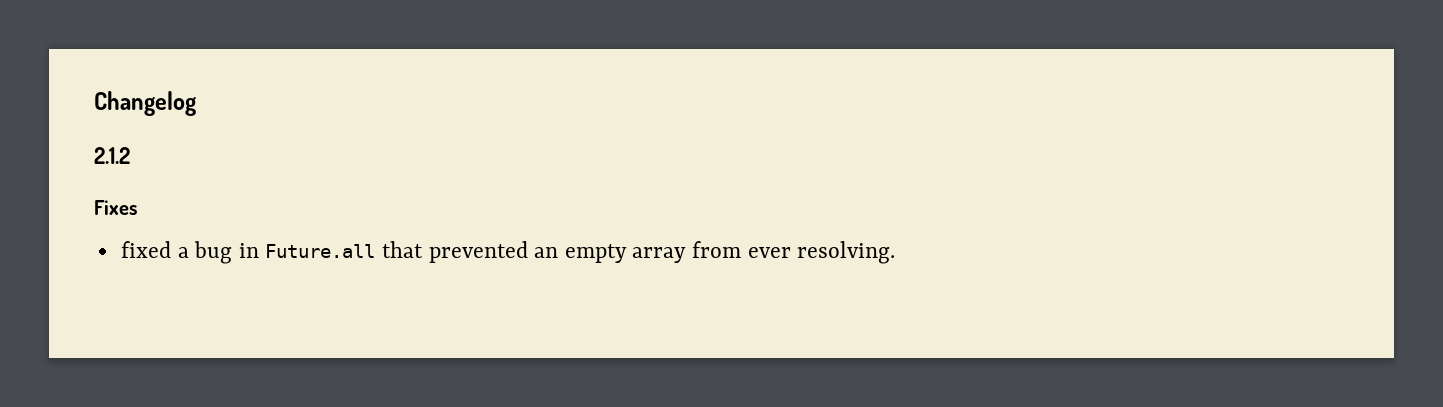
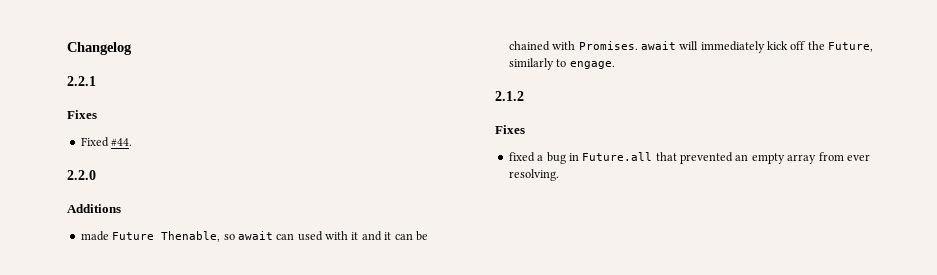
(196, 103) none -> [67,76,96,86] [67,110,97,119] [80,137,133,147] [67,170,96,180] [67,204,121,213] [80,231,428,242] [508,41,874,53] [508,58,615,70] // 2.2.1 // Fixes // Fixed #44. // 2.2.0 // Additions // made Future Thenable, so await can used with it and it can be chained with Promises. await will immediately kick off the Future, similarly to engage.

